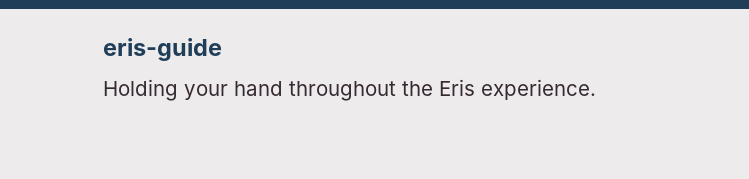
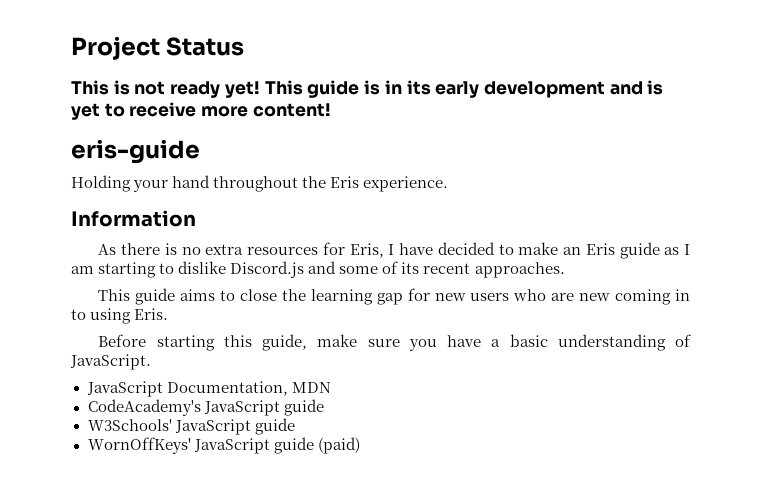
(103, 49) none -> [71,36,245,60] [71,80,664,98] [71,102,331,120] Project Status // This is not ready yet! This guide is in its early development and is yet to receive more content! //
(596, 89) none -> [71,210,196,227] [98,242,691,259] [71,261,565,278] [98,288,690,305] [71,308,169,324] [98,334,691,351] [70,354,151,370] [86,381,331,397] [87,399,324,416] [87,418,295,435] [87,437,360,454] // Information // As there is no extra resources for Eris, I have decided to make an Eris guide as I am starting to dislike Discord.js and some of its recent approaches. // This guide aims to close the learning gap for new users who are new coming in to using Eris. // Before starting this guide, make sure you have a basic understanding of JavaScript. // JavaScript Documentation, MDN // CodeAcademy's JavaScript guide // W3Schools' JavaScript guide // WornOffKeys' JavaScript guide (paid)

